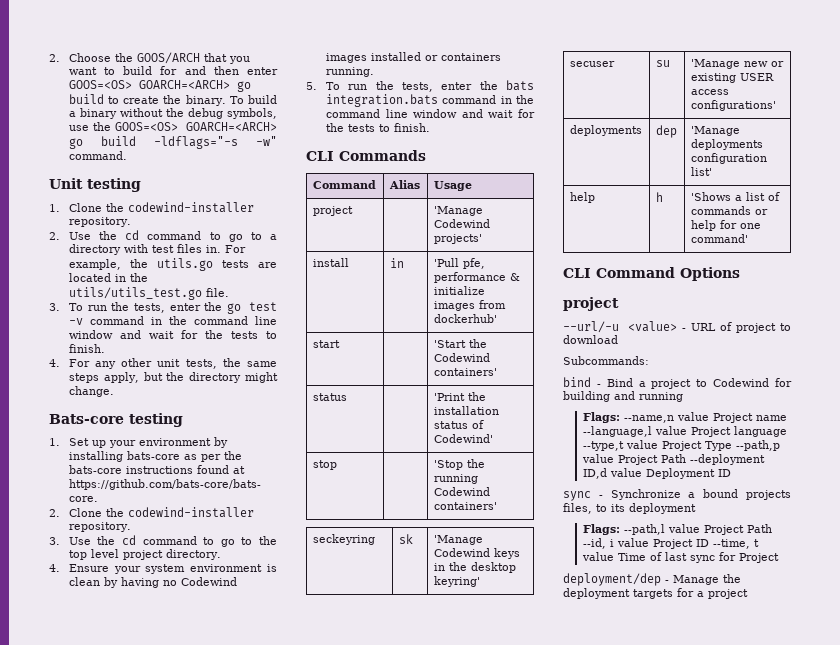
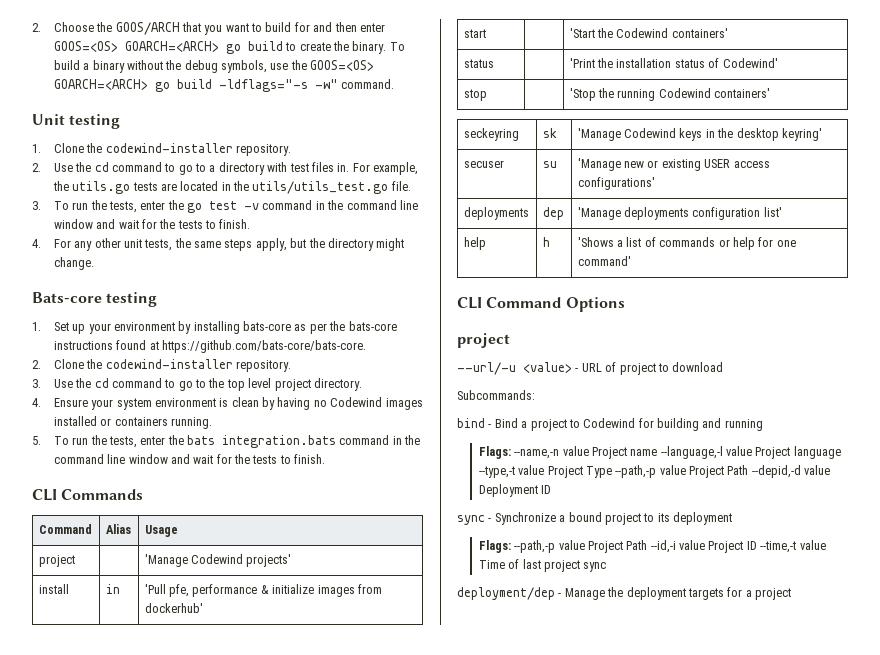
[623,415,674,423] --name,n -> [514,449,560,459] --name,-n
[582,426,652,437] --language,l -> [660,446,723,459] --language,-l
[582,441,624,451] --type,t -> [478,466,515,478] --type,-t
[735,440,780,451] [581,454,765,465] [582,468,607,479] --path,p value Project Path --deployment ID,d -> [615,465,801,478] --path,-p value Project Path --depid,-d
[746,490,791,500] [563,503,592,514] projects files, -> [604,513,641,525] project
[623,524,772,535] [582,538,614,549] --path,l value Project Path --id, i -> [514,540,676,553] --path,-p value Project Path --id,-i
[712,539,759,549] --time, t -> [760,541,797,553] --time,-t
[689,552,779,563] sync for Project -> [543,560,607,572] project sync

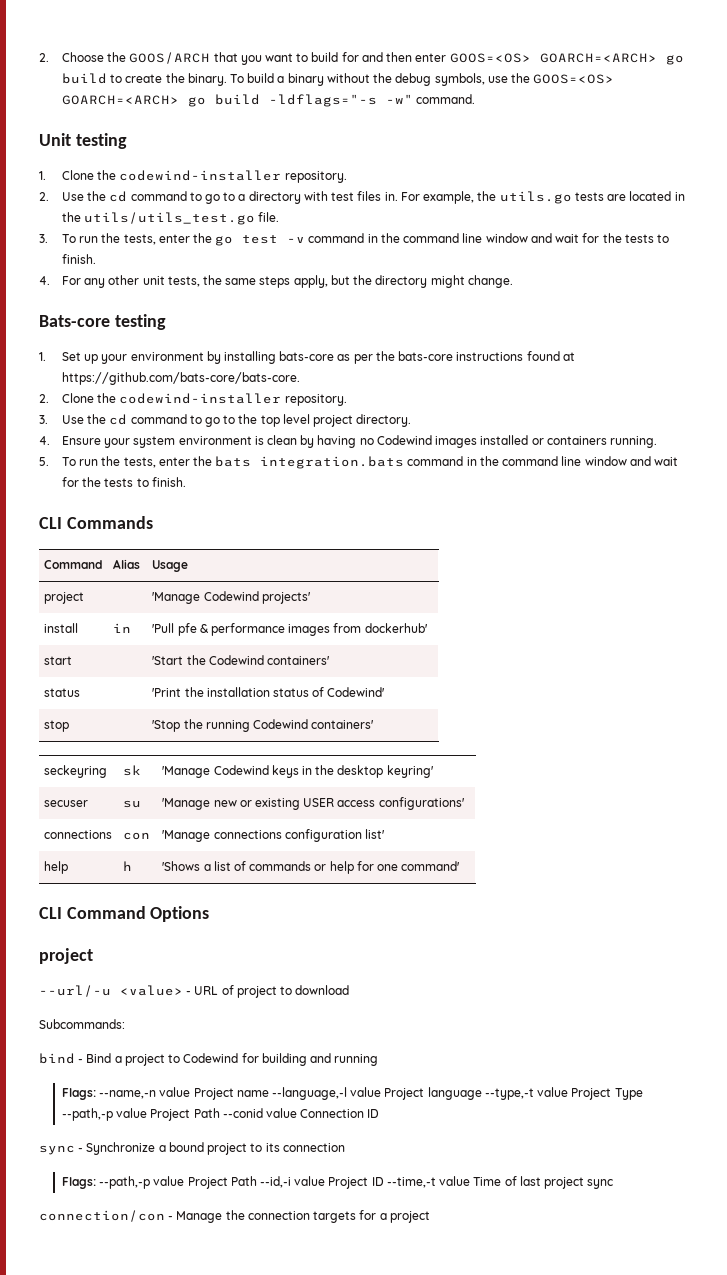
[169,584,315,597] pfe, performance & initialize -> [177,623,285,636] pfe & performance
[463,207,529,220] [542,207,564,220] [577,207,690,220] deployments | dep | 'Manage deployments -> [44,830,113,839] [123,832,151,840] [162,830,282,842] connections | con | 'Manage connections
[751,465,831,478] [478,484,538,497] --depid,-d value Deployment -> [222,1108,365,1118] --conid value Connection
[673,512,732,525] deployment -> [282,1143,345,1152] connection
[457,587,555,600] deployment/dep -> [39,1210,165,1222] connection/con
[626,587,686,600] deployment -> [247,1211,310,1220] connection

